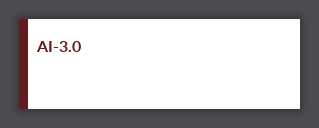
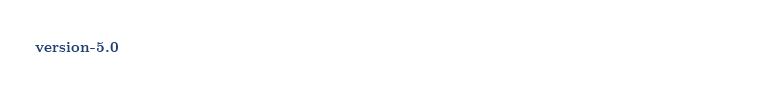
[36,41,81,52] AI-3.0 -> [35,42,119,53] version-5.0

